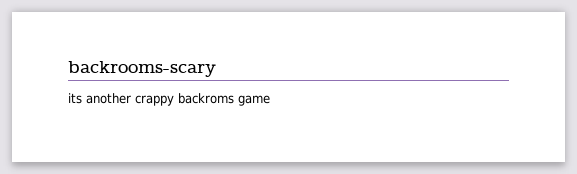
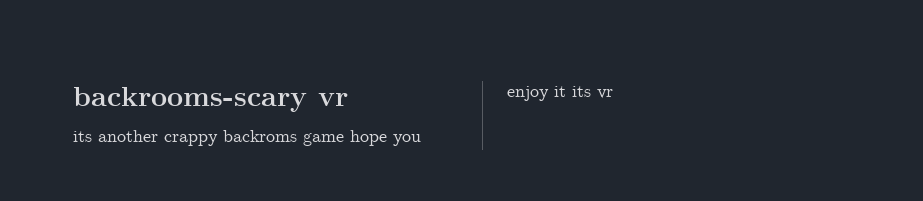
(216, 69) none -> [318,93,348,106] vr
(270, 100) none -> [350,130,421,146] [507,86,613,101] hope you enjoy it its vr

